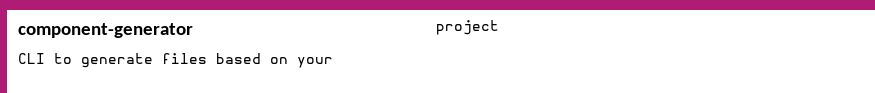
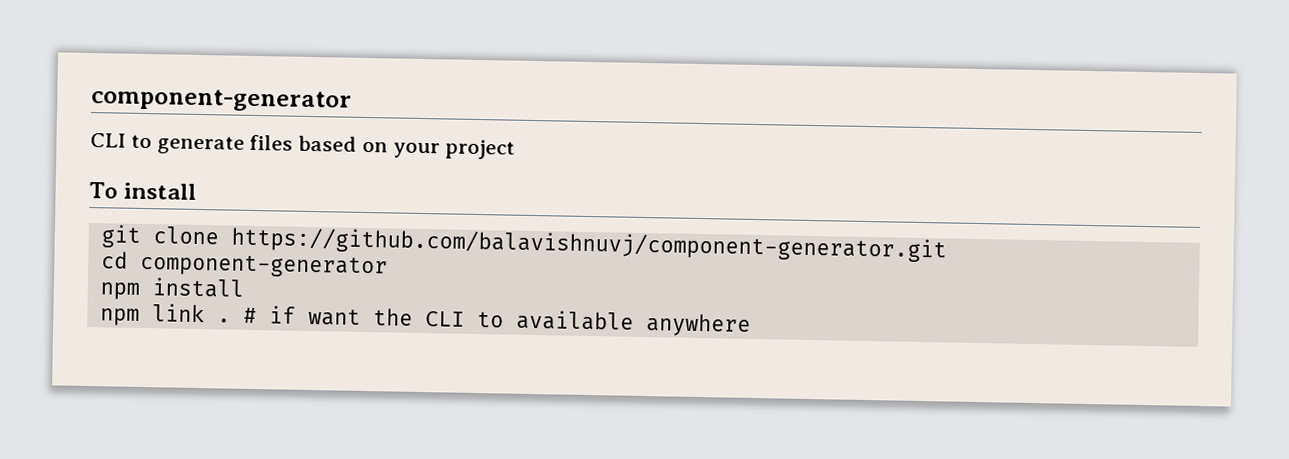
(499, 27) none -> [89,182,198,200] [100,224,947,263] [100,251,388,279] [99,277,245,300] [99,303,751,337] // To install // git clone https://github.com/balavishnuvj/component-generator.git // cd component-generator // npm install // npm link . # if want the CLI to available anywhere

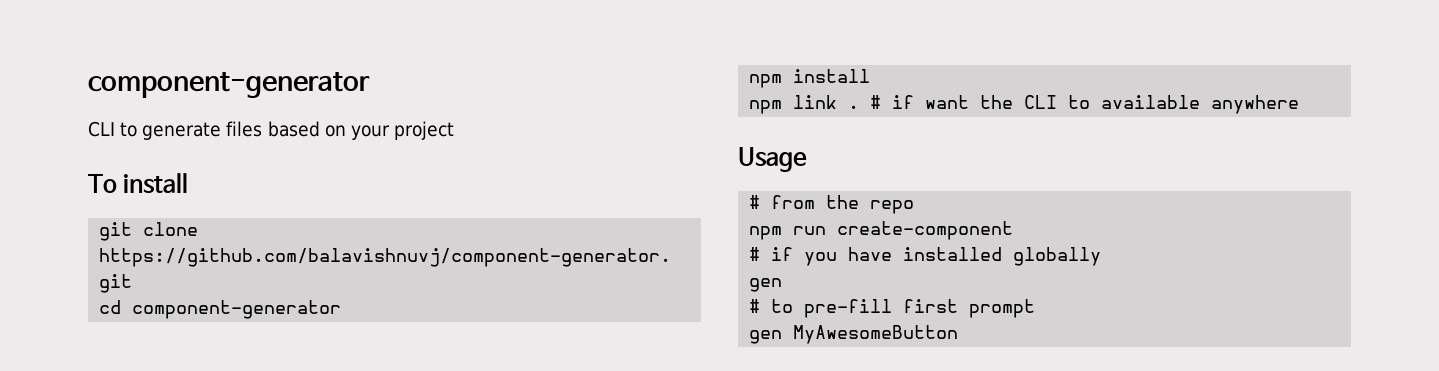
(751, 325) none -> [738,147,807,172] [749,195,915,214] [749,221,1014,240] [749,247,1102,266] [749,278,783,292] [749,299,1036,318] [749,325,959,344] // Usage // # from the repo // npm run create-component // # if you have installed globally // gen // # to pre-fill first prompt // gen MyAwesomeButton

